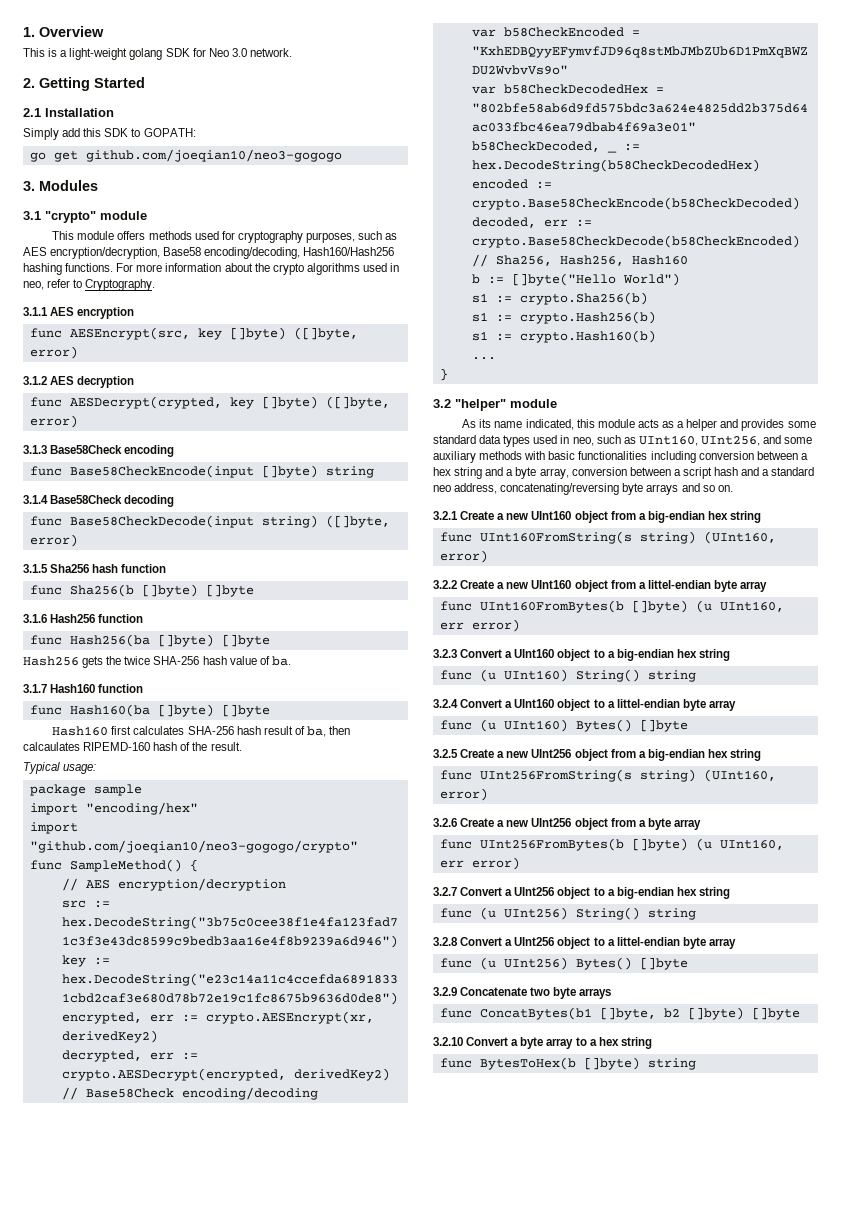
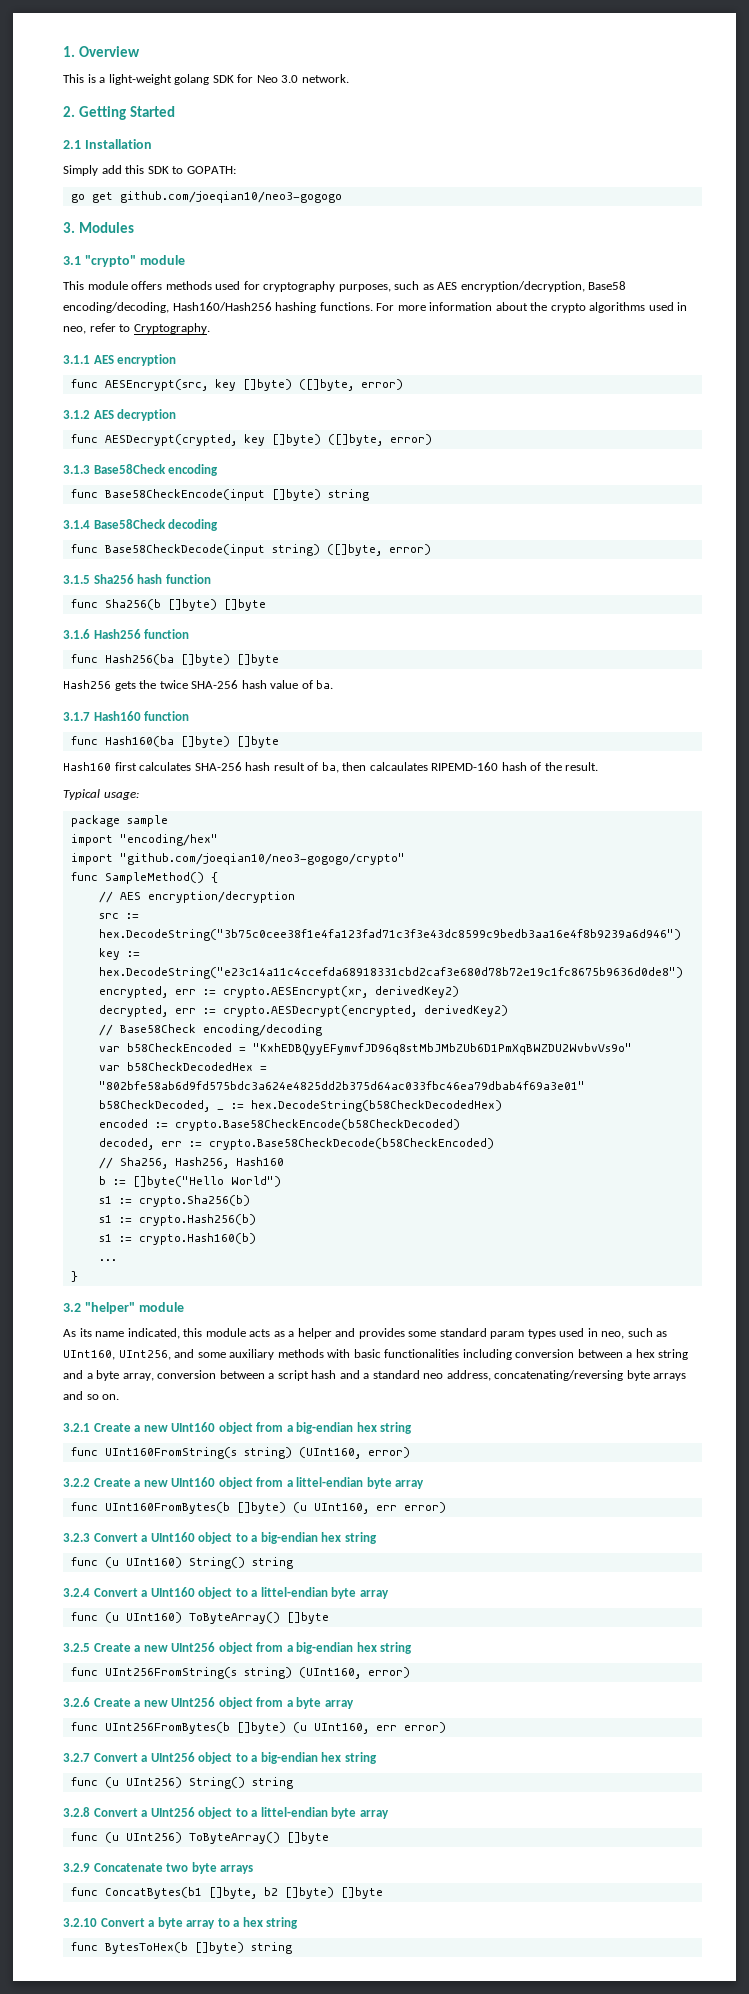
[479,435,502,444] data -> [490,1331,525,1339] param
[575,719,632,732] Bytes() -> [188,1612,280,1624] ToByteArray()
[575,957,632,970] Bytes() -> [188,1832,280,1844] ToByteArray()

